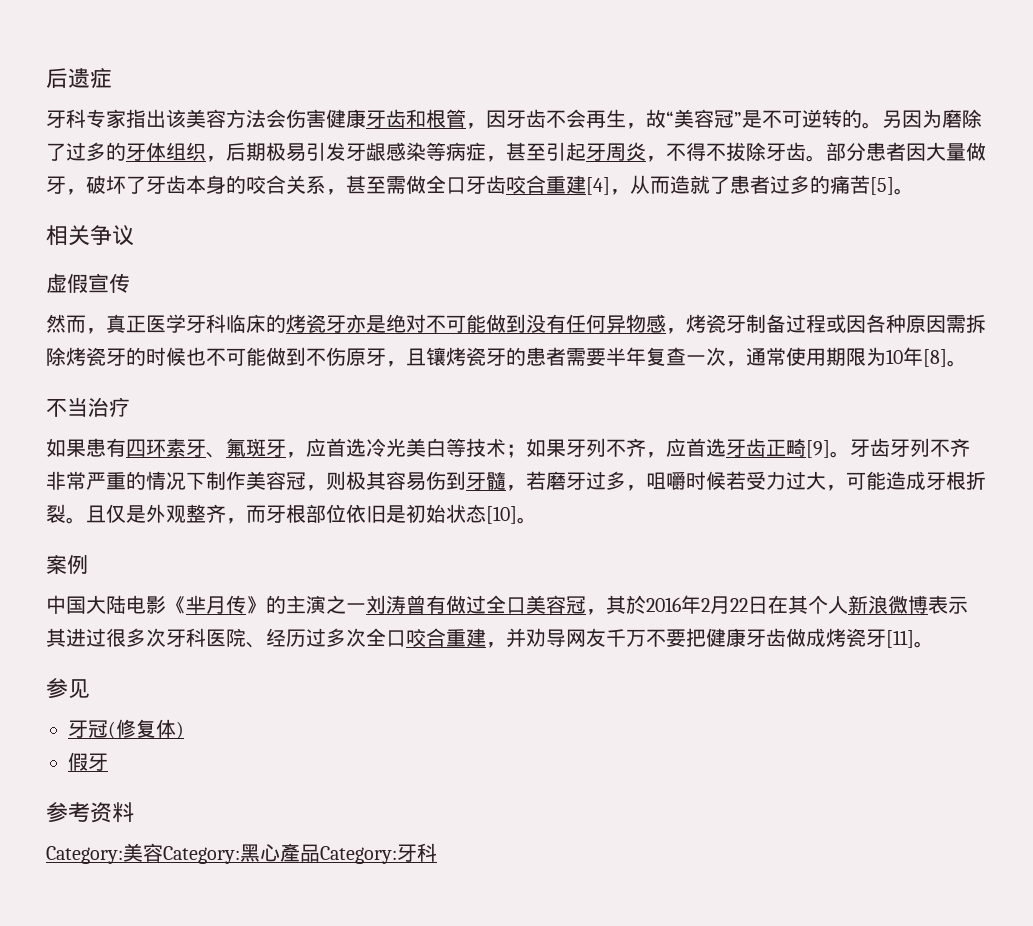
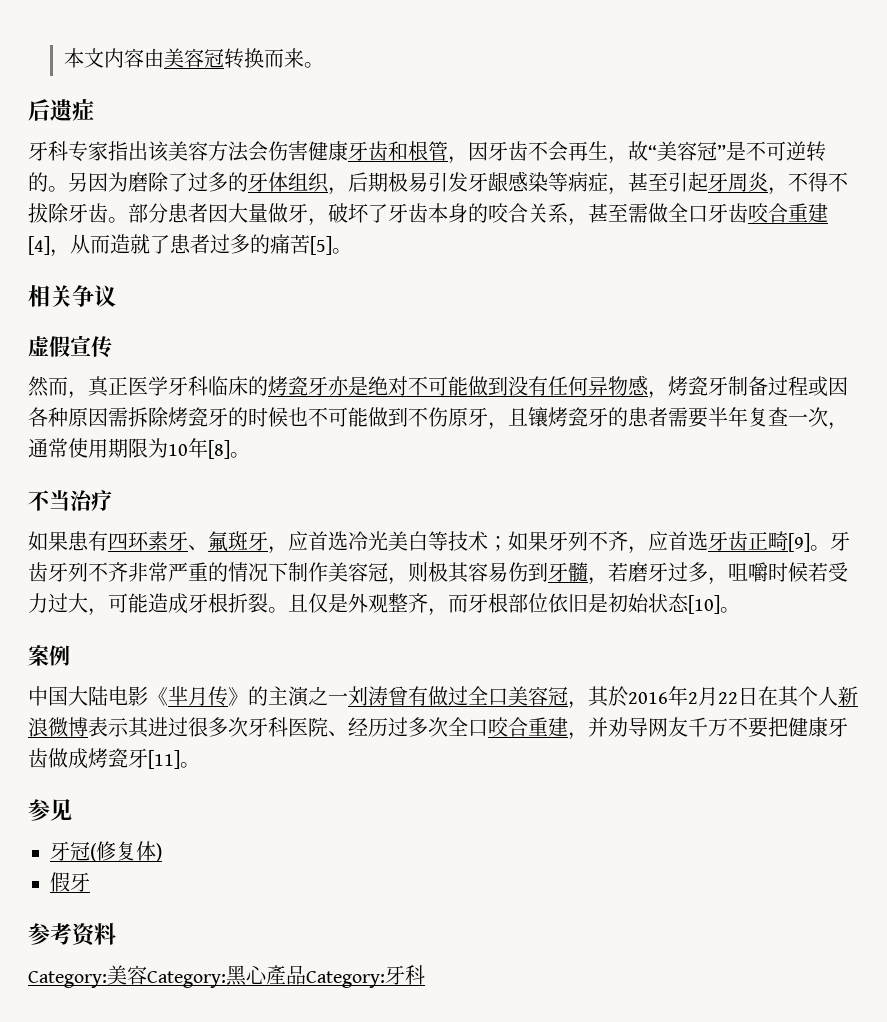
(46, 78) none -> [64,48,325,69] 本文内容由美容冠转换而来。 //

